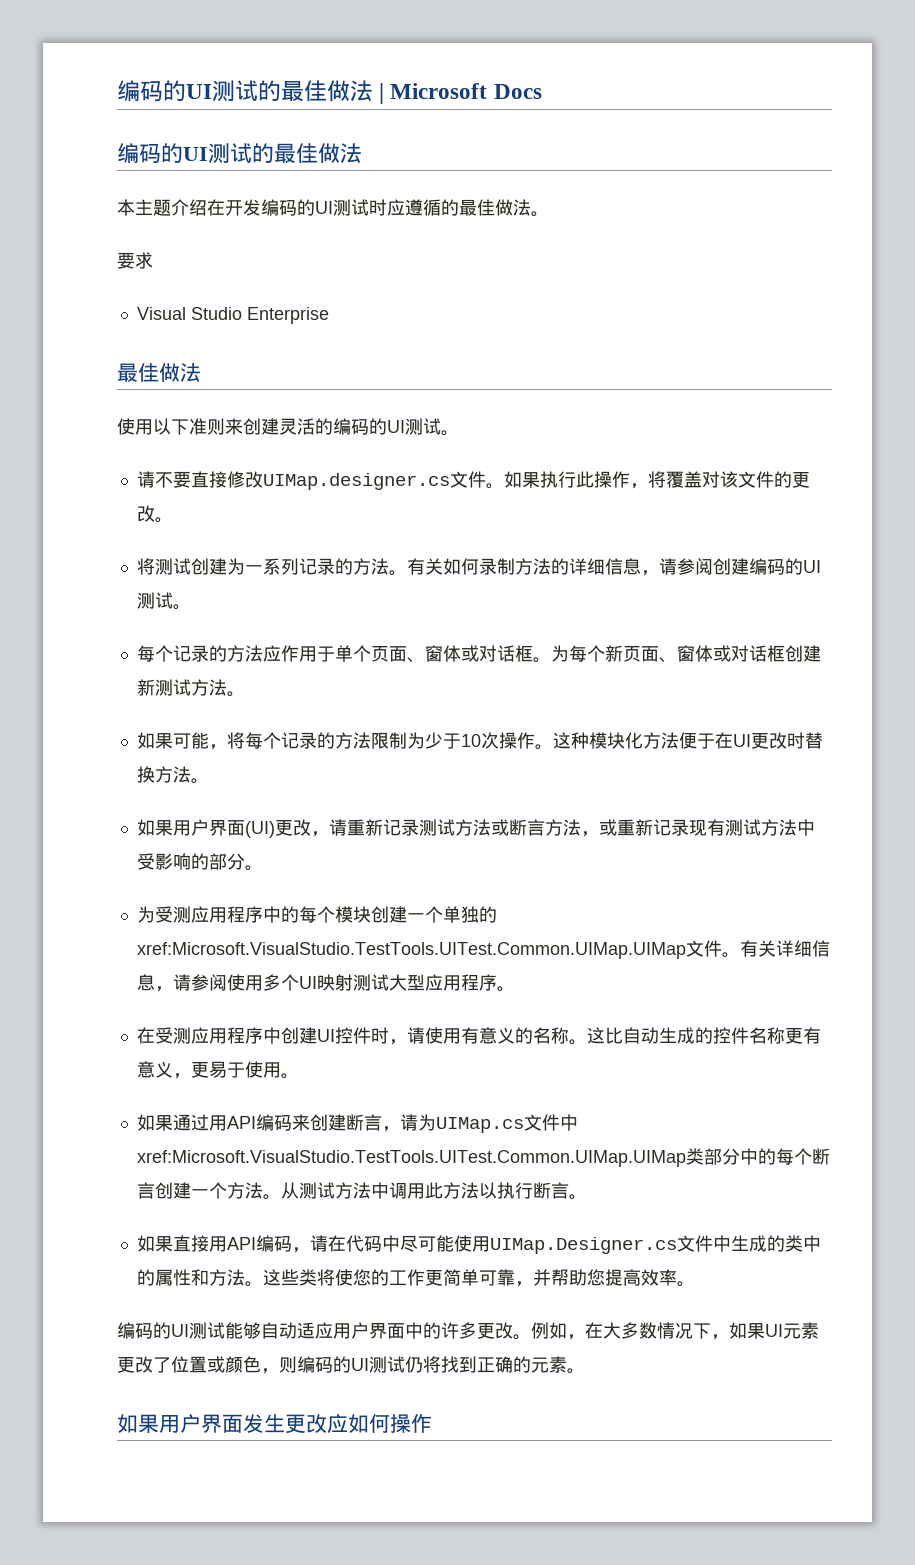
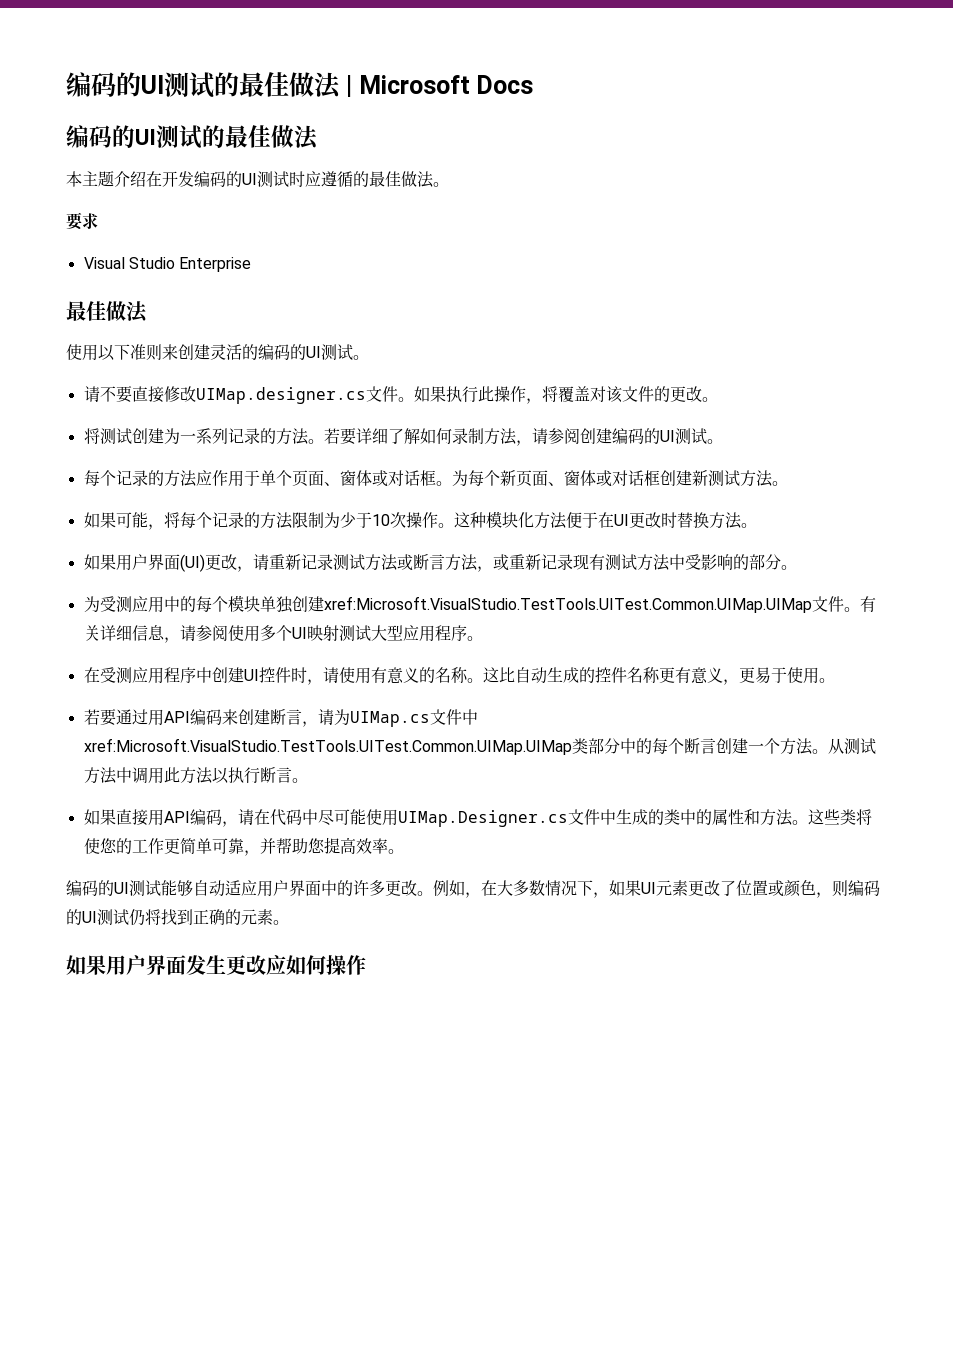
[406,558,443,575] 有关 -> [323,428,420,445] 若要详细了解
[550,558,641,575] 的详细信息 -> (517, 436) none
[226,906,263,923] 程序 -> (164, 604) none
[370,906,497,923] 创建一个单独的 -> [259,596,324,613] 单独创建
[136,1114,173,1131] 如果 -> [83,709,116,726] 若要

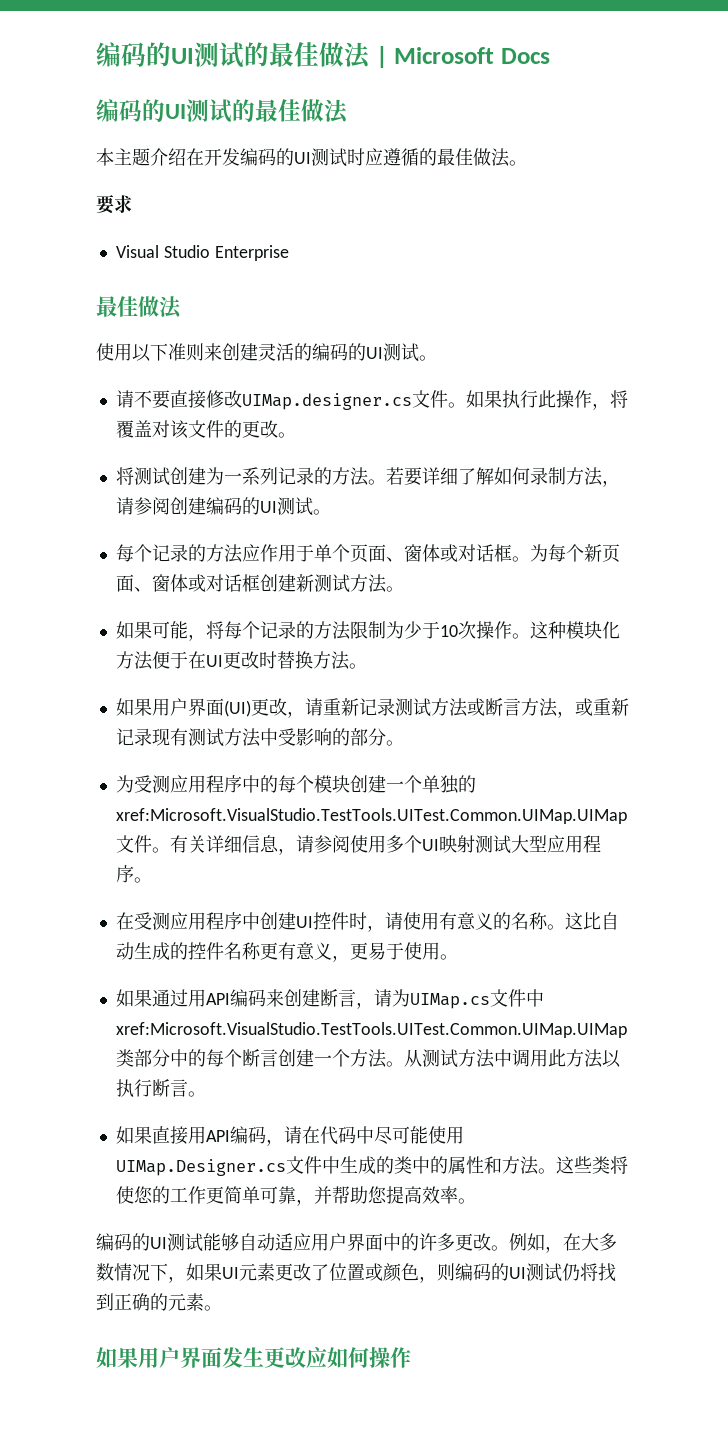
(164, 604) none -> [205,775,242,793] 程序
[259,596,324,613] 单独创建 -> [349,775,476,794] 创建一个单独的
[83,709,116,726] 若要 -> [115,989,152,1007] 如果

